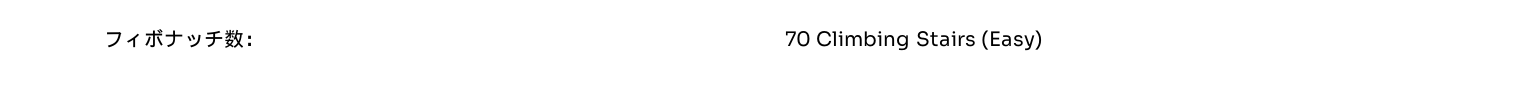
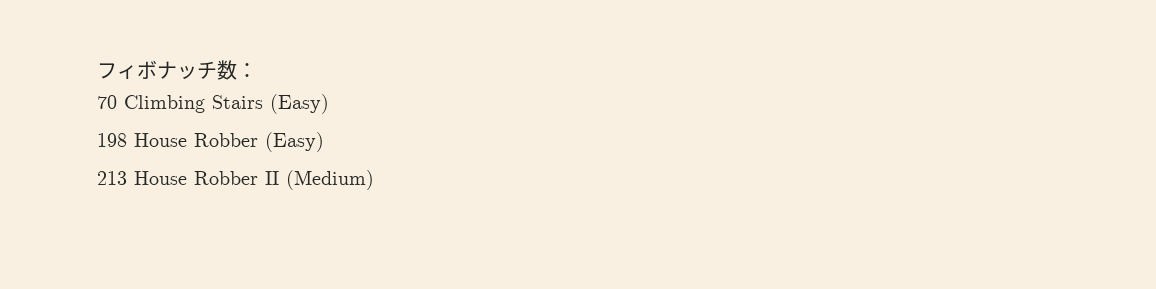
(1044, 40) none -> [97,132,324,152] [97,170,374,190] // 198 House Robber (Easy) // 213 House Robber II (Medium)

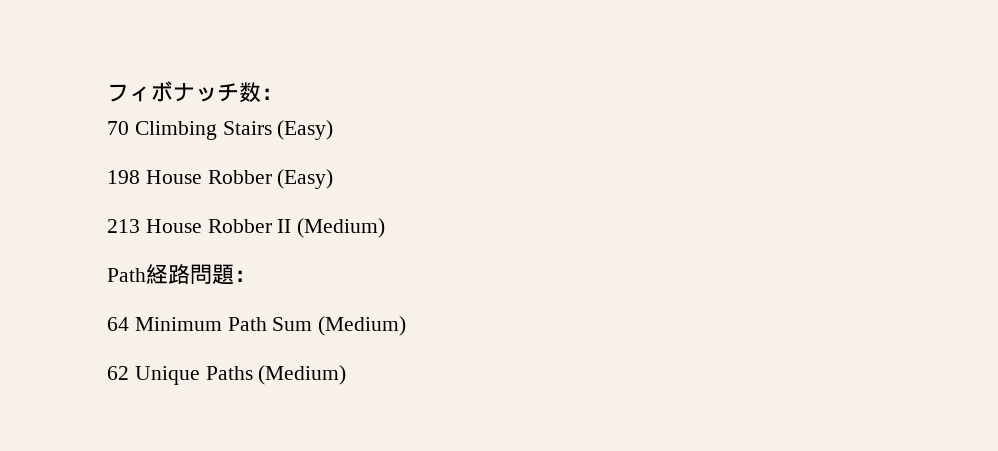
(374, 180) none -> [107,264,256,285] [107,316,407,336] [107,365,347,385] // Path経路問題： // 64 Minimum Path Sum (Medium) // 62 Unique Paths (Medium)

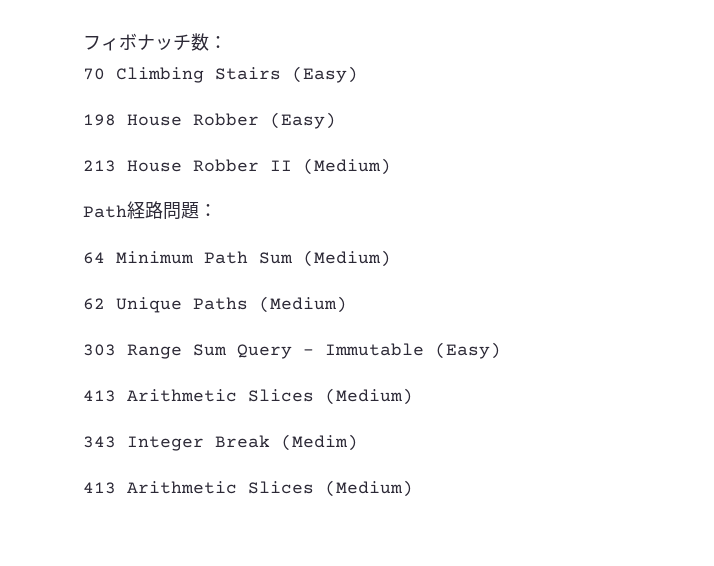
(347, 375) none -> [83,342,501,359] [83,388,413,405] [83,434,358,451] [83,480,413,497] // 303 Range Sum Query - Immutable (Easy) // 413 Arithmetic Slices (Medium) // 343 Integer Break (Medim) // 413 Arithmetic Slices (Medium)

